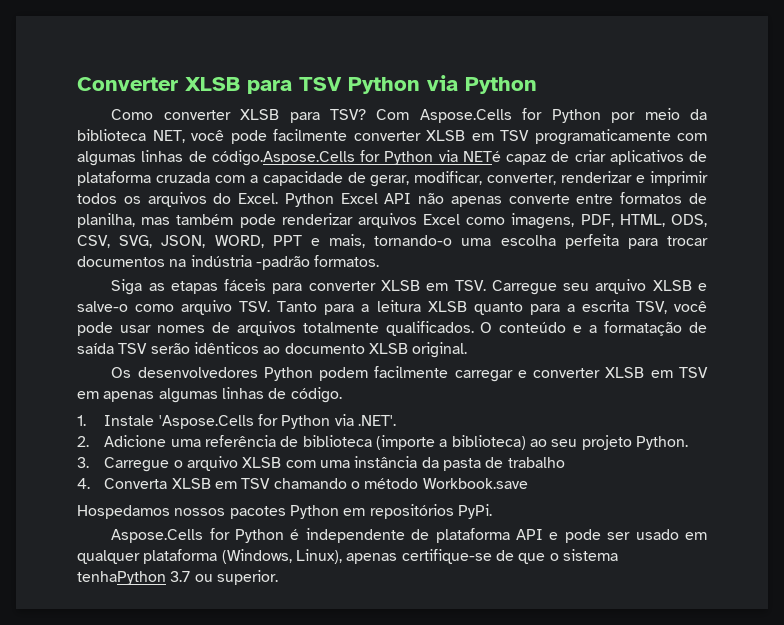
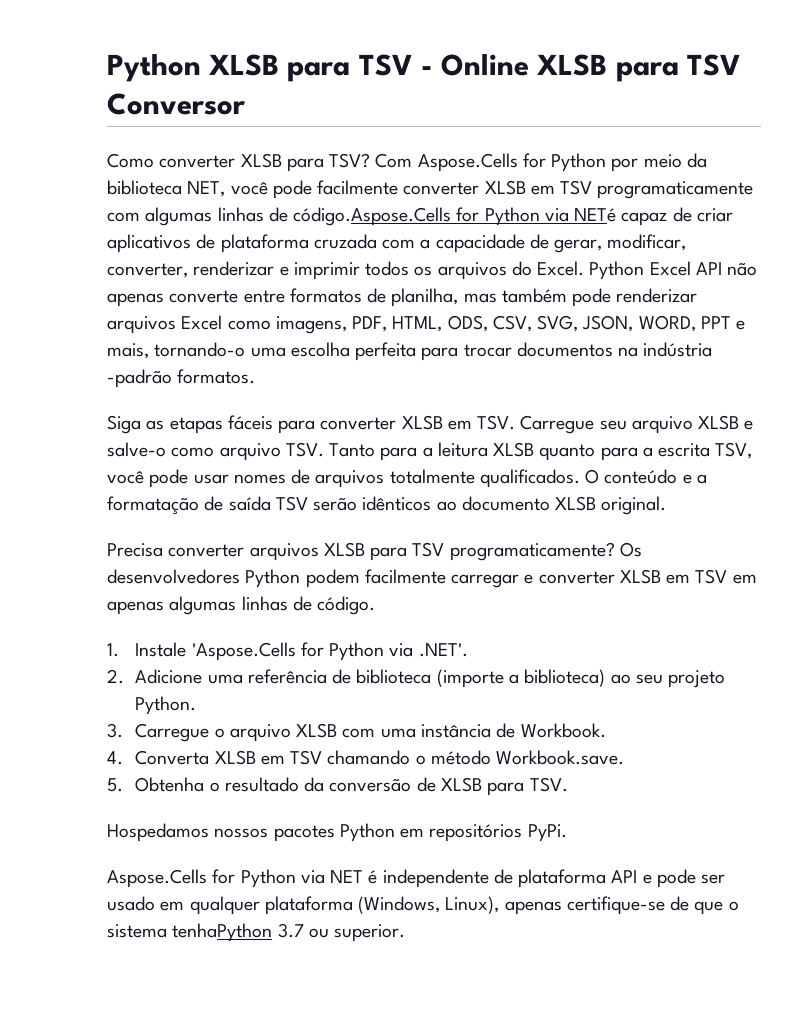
[77,75,537,94] Converter XLSB para TSV Python via Python -> [107,54,741,82] [107,93,246,115] Python XLSB para TSV - Online XLSB para TSV Conversor
(468, 350) none -> [107,542,615,561] Precisa converter arquivos XLSB para TSV programaticamente?
[421,457,565,471] da pasta de trabalho -> [496,723,606,738] de Workbook.
[422,478,528,489] Workbook.save -> [496,750,625,765] [107,777,568,796] Workbook.save. // 5. Obtenha o resultado da conversão de XLSB para TSV.
(285, 536) none -> [300,870,364,884] via NET

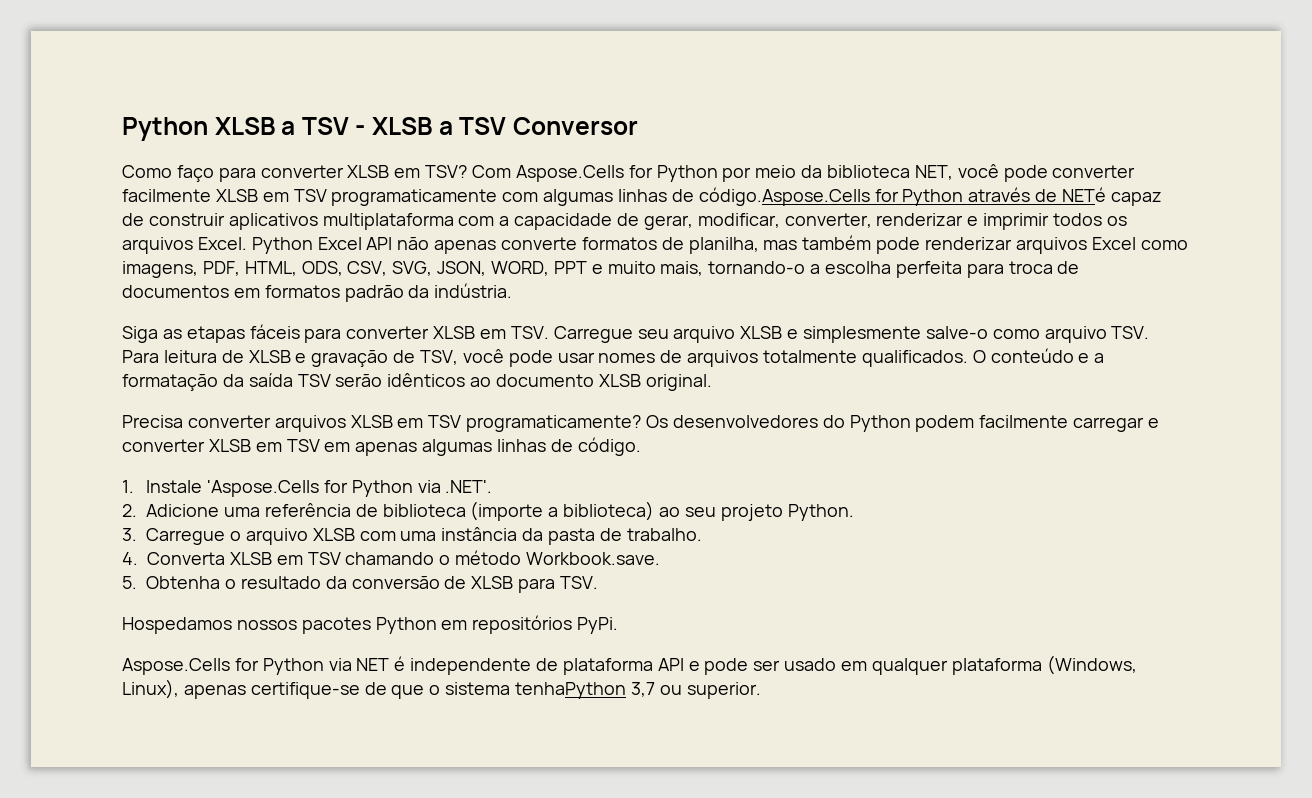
[287,62,351,82] para -> [281,121,296,135] a
[441,54,679,82] Online XLSB para -> [372,117,453,135] XLSB a
[159,153,324,172] converter XLSB para -> [176,165,421,182] faço para converter XLSB em
[317,180,480,195] facilmente converter -> [1052,165,1136,178] [122,189,211,202] converter facilmente
[544,208,569,222] via -> [968,187,1058,202] através de
[696,208,733,222] [107,234,377,253] criar aplicativos de plataforma cruzada -> [148,213,454,230] construir aplicativos multiplataforma
[511,261,532,276] do -> (193, 245) none
[243,290,285,303] entre -> (578, 243) none
(746, 325) none -> [607,261,656,274] muito
[250,347,286,357] uma -> [810,264,821,274] a
[463,342,713,357] [107,369,256,388] trocar documentos na indústria -padrão formatos. -> [1008,261,1080,274] [122,283,513,302] troca de documentos em formatos padrão da indústria.
(754, 425) none -> [803,326,922,343] simplesmente
[329,442,711,461] Tanto para a leitura XLSB quanto para a escrita -> [122,350,416,367] Para leitura de XLSB e gravação de
[204,496,224,511] de -> [222,374,244,387] da
[370,547,408,561] para -> [397,418,424,428] em
(240, 576) none -> [822,415,845,428] do
[496,723,606,738] de Workbook. -> [522,528,702,545] da pasta de trabalho.
[277,923,304,938] 3.7 -> [630,682,655,697] 3,7

